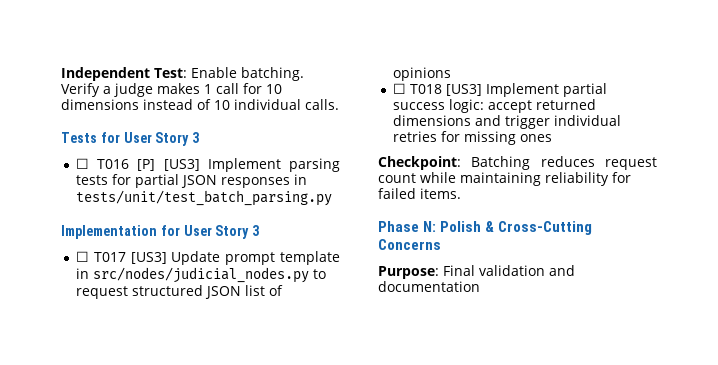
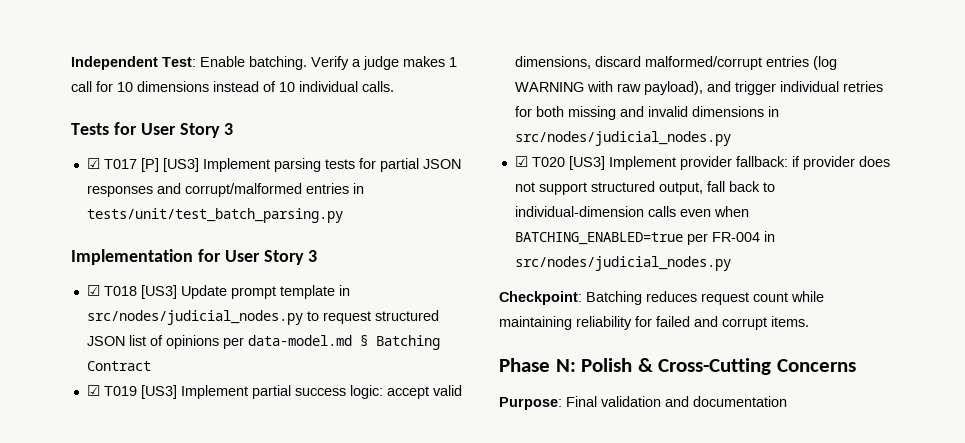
[75,158,130,169] ☐ T016 -> [86,158,137,169] ☑ T017
(290, 182) none -> [156,183,349,197] and corrupt/malformed entries
[75,251,126,262] ☐ T017 -> [86,285,137,296] ☑ T018
[392,83,442,94] // ☐ T018 -> [222,335,440,350] [86,361,151,371] [86,385,137,396] per data-model.md § Batching Contract // ☑ T019
[535,99,596,110] [392,115,471,126] returned dimensions -> [432,385,462,396] [514,56,837,70] [514,81,703,95] valid dimensions, discard malformed/corrupt entries (log WARNING with raw payload),
[463,131,552,145] missing ones -> [535,106,779,120] [514,131,731,146] [514,156,890,170] [514,181,775,195] [514,206,749,217] [514,231,775,245] [514,256,731,271] both missing and invalid dimensions in src/nodes/judicial_nodes.py // ☑ T020 [US3] Implement provider fallback: if provider does not support structured output, fall back to individual-dimension calls even when BATCHING_ENABLED=true per FR-004 in src/nodes/judicial_nodes.py
(416, 193) none -> [694,316,767,330] and corrupt

